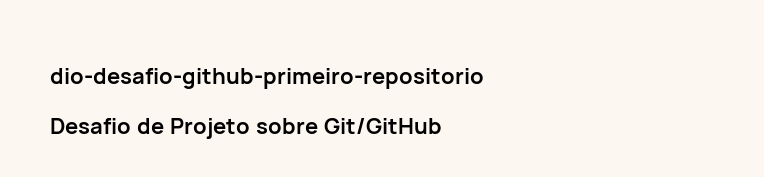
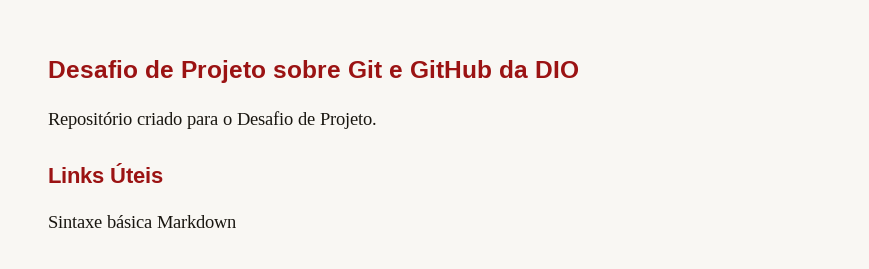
[50,68,484,89] dio-desafio-github-primeiro-repositorio // -> (48, 69) none
[323,118,442,134] Git/GitHub -> [348,60,579,78] [48,111,377,129] [48,163,163,183] [48,215,236,228] Git e GitHub da DIO // Repositório criado para o Desafio de Projeto. // Links Úteis // Sintaxe básica Markdown

